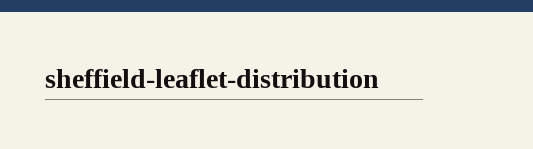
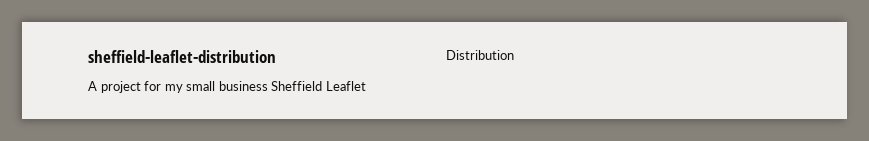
(379, 78) none -> [88,81,366,93] [446,50,514,60] // A project for my small business Sheffield Leaflet Distribution

